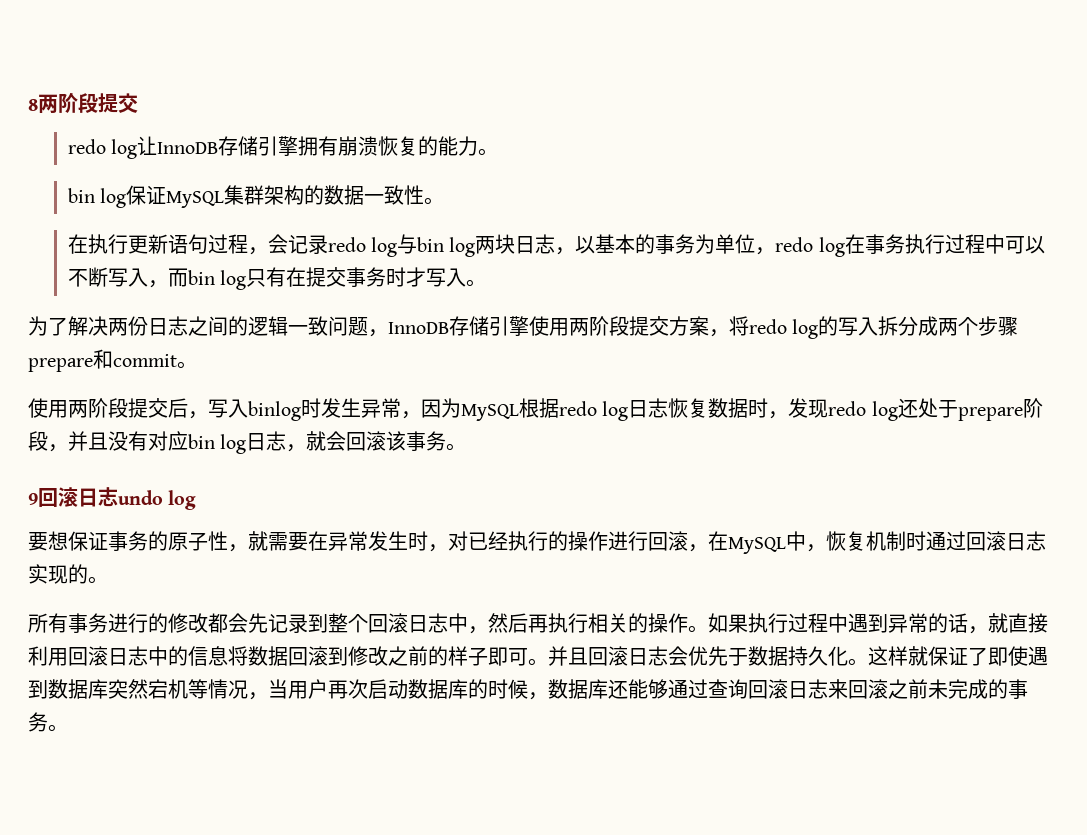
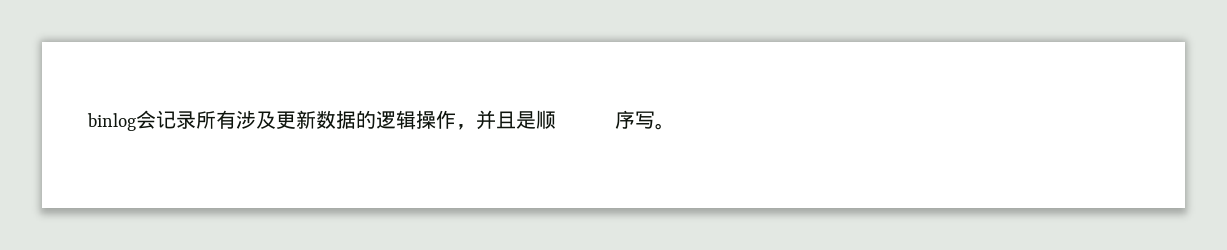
[28,92,138,113] [67,136,499,159] [67,185,445,208] [67,234,1045,257] [67,267,487,290] [28,316,1019,339] [28,349,197,372] [28,398,1043,421] [28,431,467,454] [28,487,197,510] [28,531,1046,554] [28,564,108,584] [28,613,1048,634] [28,646,1048,666] [28,679,1028,700] [28,712,48,732] 8两阶段提交 // redo log让InnoDB存储引擎拥有崩溃恢复的能力。 // bin log保证MySQL集群架构的数据一致性。 // 在执行更新语句过程，会记录redo log与bin log两块日志，以基本的事务为单位，redo log在事务执行过程中可以不断写入，而bin log只有在提交事务时才写入。 // 为了解决两份日志之间的逻辑一致问题，InnoDB存储引擎使用两阶段提交方案，将redo log的写入拆分成两个步骤prepare和commit。 // 使用两阶段提交后，写入binlog时发生异常，因为MySQL根据redo log日志恢复数据时，发现redo log还处于prepare阶段，并且没有对应bin log日志，就会回滚该事务。 // 9回滚日志undo log // 要想保证事务的原子性，就需要在异常发生时，对已经执行的操作进行回滚，在MySQL中，恢复机制时通过回滚日志实现的。 // 所有事务进行的修改都会先记录到整个回滚日志中，然后再执行相关的操作。如果执行过程中遇到异常的话，就直接利用回滚日志中的信息将数据回滚到修改之前的样子即可。并且回滚日志会优先于数据持久化。这样就保证了即使遇到数据库突然宕机等情况，当用户再次启动数据库的时候，数据库还能够通过查询回滚日志来回滚之前未完成的事务 -> [87,110,655,131] binlog会记录所有涉及更新数据的逻辑操作，并且是顺序写

